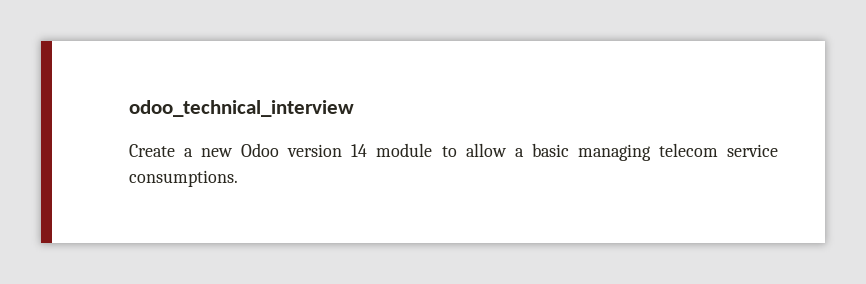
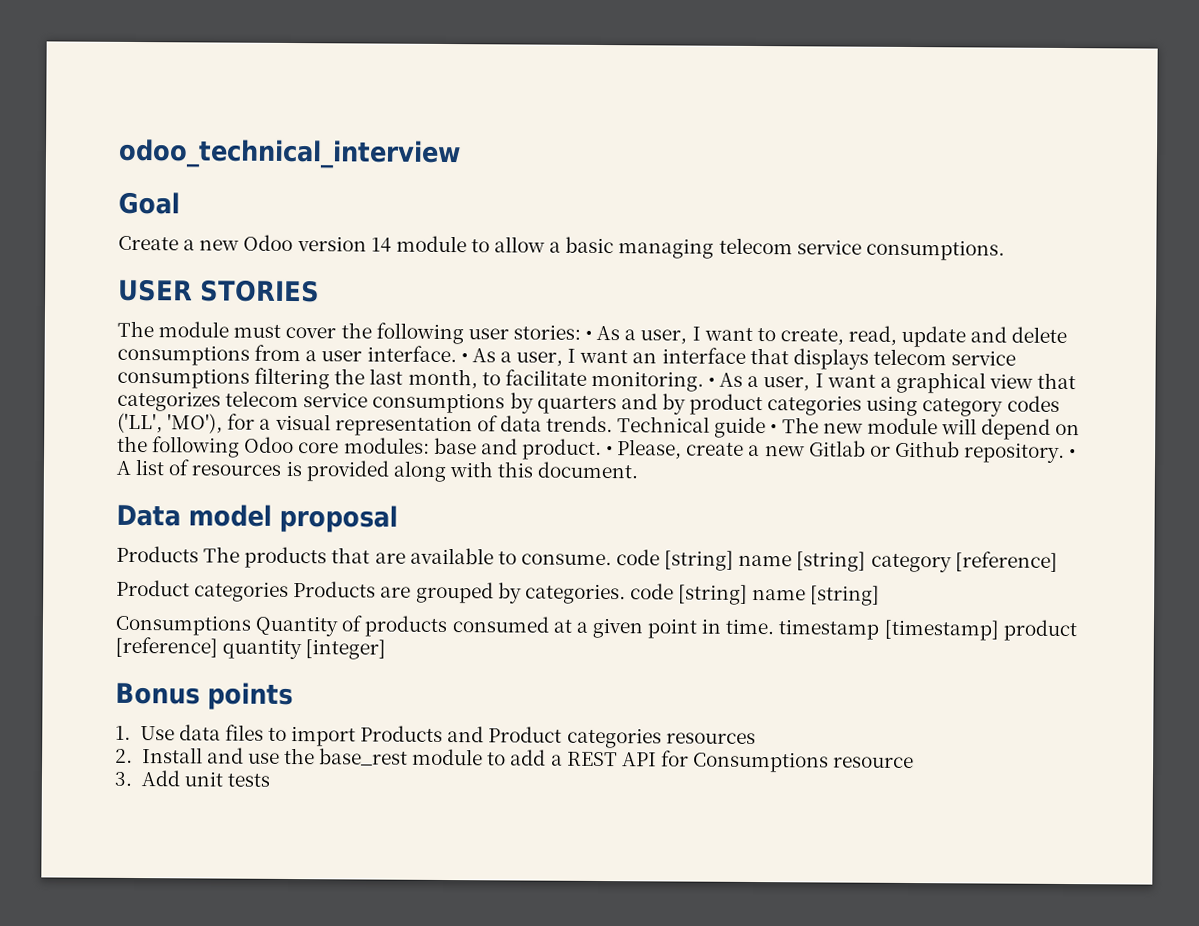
(354, 108) none -> [118,191,180,215] // Goal
(238, 178) none -> [118,278,320,303] [117,320,1068,348] [117,344,1017,370] [117,367,1077,394] [117,390,1060,417] [117,412,1081,440] [117,435,1077,464] [116,459,640,483] [116,504,398,533] [116,545,1058,573] [116,579,881,606] [115,614,1077,642] [115,636,387,660] [115,682,293,711] [115,724,756,749] [115,747,915,773] [114,770,270,787] // USER STORIES // The module must cover the following user stories: • As a user, I want to create, read, update and delete consumptions from a user interface. • As a user, I want an interface that displays telecom service consumptions filtering the last month, to facilitate monitoring. • As a user, I want a graphical view that categorizes telecom service consumptions by quarters and by product categories using category codes ('LL', 'MO'), for a visual representation of data trends. Technical guide • The new module will depend on the following Odoo core modules: base and product. • Please, create a new Gitlab or Github repository. • A list of resources is provided along with this document. // Data model proposal // Products The products that are available to consume. code [string] name [string] category [reference] // Product categories Products are grouped by categories. code [string] name [string] // Consumptions Quantity of products consumed at a given point in time. timestamp [timestamp] product [reference] quantity [integer] // Bonus points // 1. Use data files to import Products and Product categories resources // 2. Install and use the base_rest module to add a REST API for Consumptions resource // 3. Add unit tests

